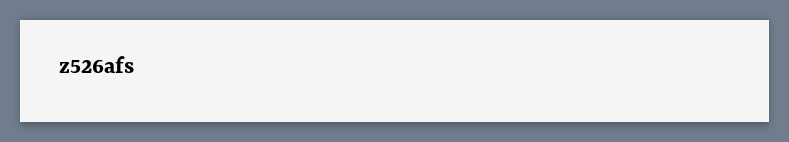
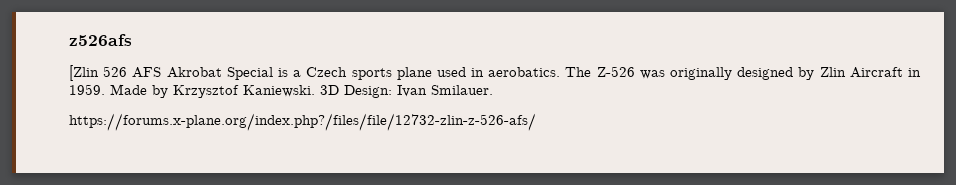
(134, 64) none -> [69,65,921,81] [69,84,493,98] [69,113,536,131] // [Zlin 526 AFS Akrobat Special is a Czech sports plane used in aerobatics. The Z-526 was originally designed by Zlin Aircraft in 1959. Made by Krzysztof Kaniewski. 3D Design: Ivan Smilauer. // https://forums.x-plane.org/index.php?/files/file/12732-zlin-z-526-afs/

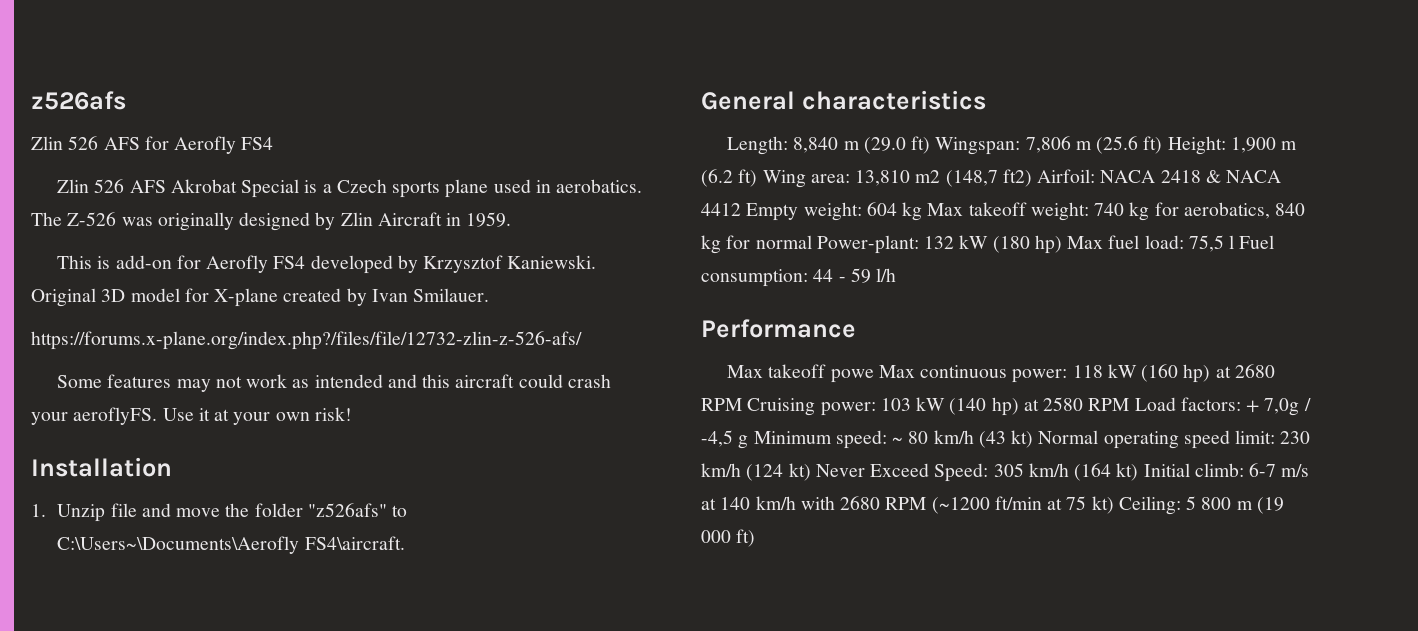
[69,65,99,81] [Zlin -> [31,136,274,154] [56,179,89,193] Zlin 526 AFS for Aerofly FS4 // Zlin
[110,84,493,98] [69,113,536,131] Made by Krzysztof Kaniewski. 3D Design: Ivan Smilauer. // https://forums.x-plane.org/index.php?/files/file/12732-zlin-z-526-afs/ -> [56,255,597,274] [31,288,490,307] [31,331,582,350] [56,374,611,392] [31,407,352,425] [31,457,172,477] [31,503,408,522] [57,536,405,554] [701,90,986,110] [726,136,1298,155] [701,169,1282,188] [701,202,1306,221] [701,235,1275,254] [701,268,897,287] [701,319,856,338] [726,364,1275,383] [701,397,1311,416] [701,430,1311,449] [701,463,1310,482] [701,496,1284,515] [701,529,756,547] // This is add-on for Aerofly FS4 developed by Krzysztof Kaniewski. Original 3D model for X-plane created by Ivan Smilauer. // https://forums.x-plane.org/index.php?/files/file/12732-zlin-z-526-afs/ // Some features may not work as intended and this aircraft could crash your aeroflyFS. Use it at your own risk! // Installation // 1. Unzip file and move the folder "z526afs" to C:\Users~\Documents\Aerofly FS4\aircraft. // General characteristics // Length: 8,840 m (29.0 ft) Wingspan: 7,806 m (25.6 ft) Height: 1,900 m (6.2 ft) Wing area: 13,810 m2 (148,7 ft2) Airfoil: NACA 2418 & NACA 4412 Empty weight: 604 kg Max takeoff weight: 740 kg for aerobatics, 840 kg for normal Power-plant: 132 kW (180 hp) Max fuel load: 75,5 l Fuel consumption: 44 - 59 l/h // Performance // Max takeoff powe Max continuous power: 118 kW (160 hp) at 2680 RPM Cruising power: 103 kW (140 hp) at 2580 RPM Load factors: + 7,0g / -4,5 g Minimum speed: ~ 80 km/h (43 kt) Normal operating speed limit: 230 km/h (124 kt) Never Exceed Speed: 305 km/h (164 kt) Initial climb: 6-7 m/s at 140 km/h with 2680 RPM (~1200 ft/min at 75 kt) Ceiling: 5 800 m (19 000 ft)

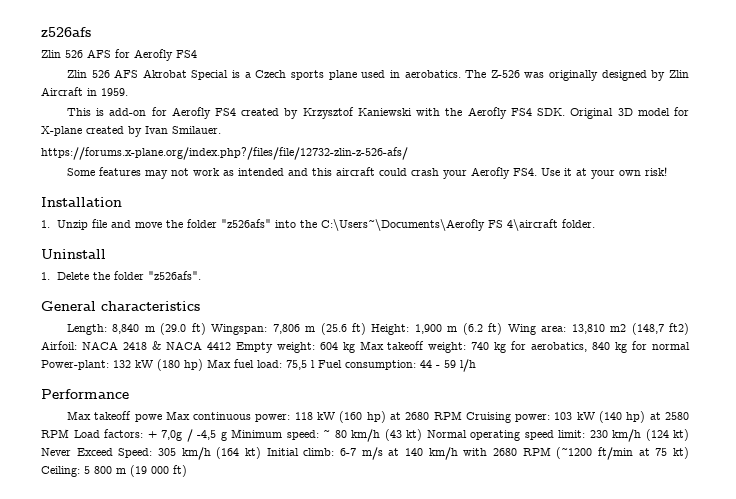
[310,255,393,274] developed -> [241,108,280,116] created
[507,255,597,269] Kaniewski. -> [357,107,566,119] Kaniewski with the Aerofly FS4 SDK.
[73,407,158,425] aeroflyFS. -> [470,167,537,179] Aerofly FS4.
[392,505,408,517] [57,536,405,554] to C:\Users~\Documents\Aerofly FS4\aircraft. -> [275,219,596,231] [41,249,106,259] [41,271,202,280] into the C:\Users~\Documents\Aerofly FS 4\aircraft folder. // Uninstall // 1. Delete the folder "z526afs".

